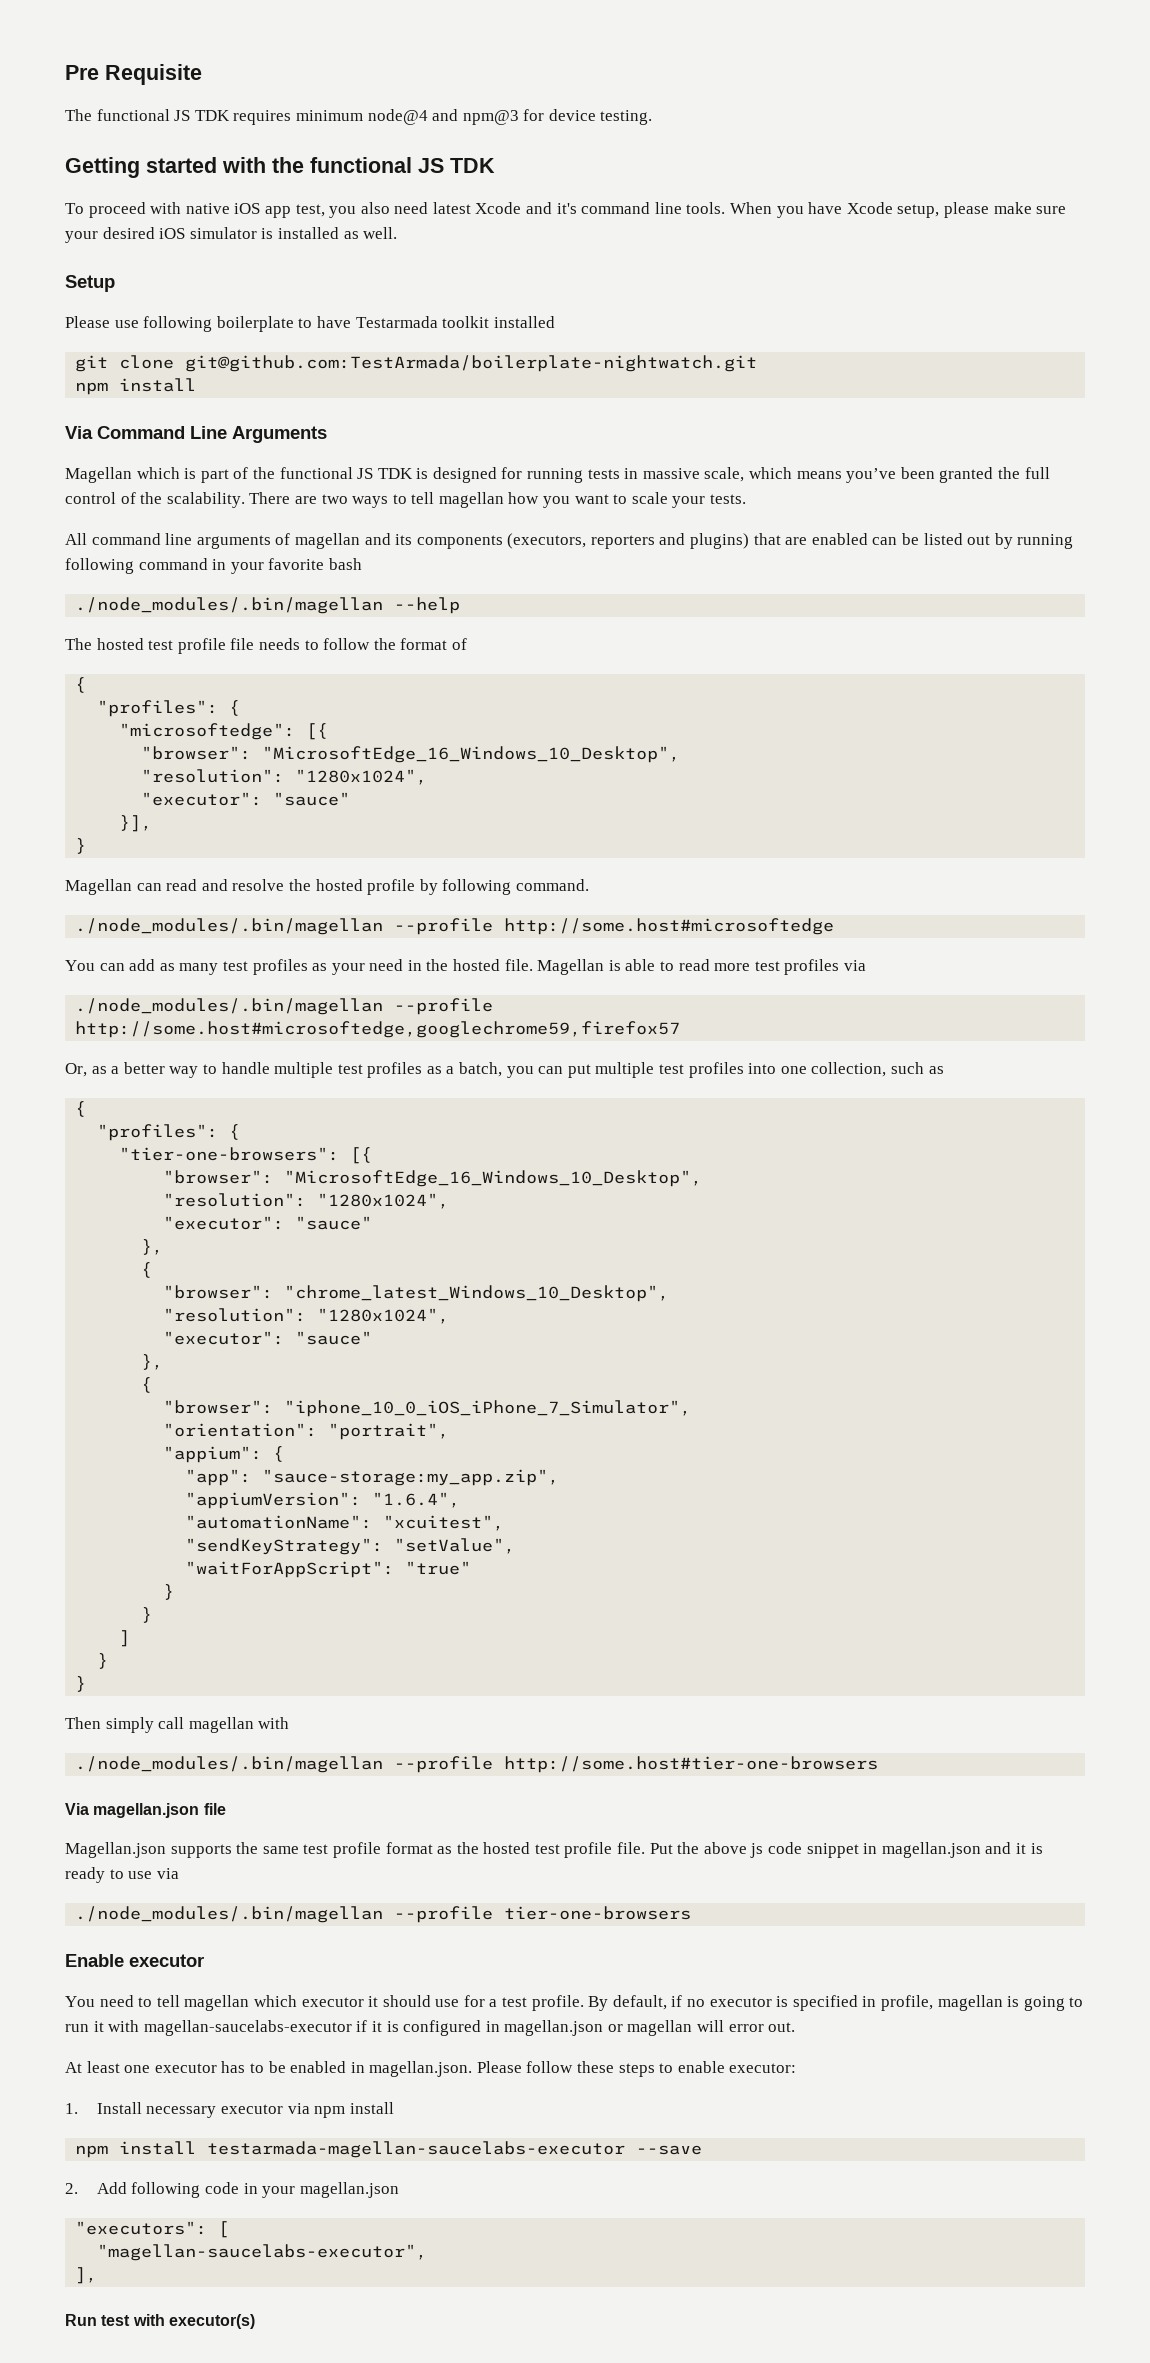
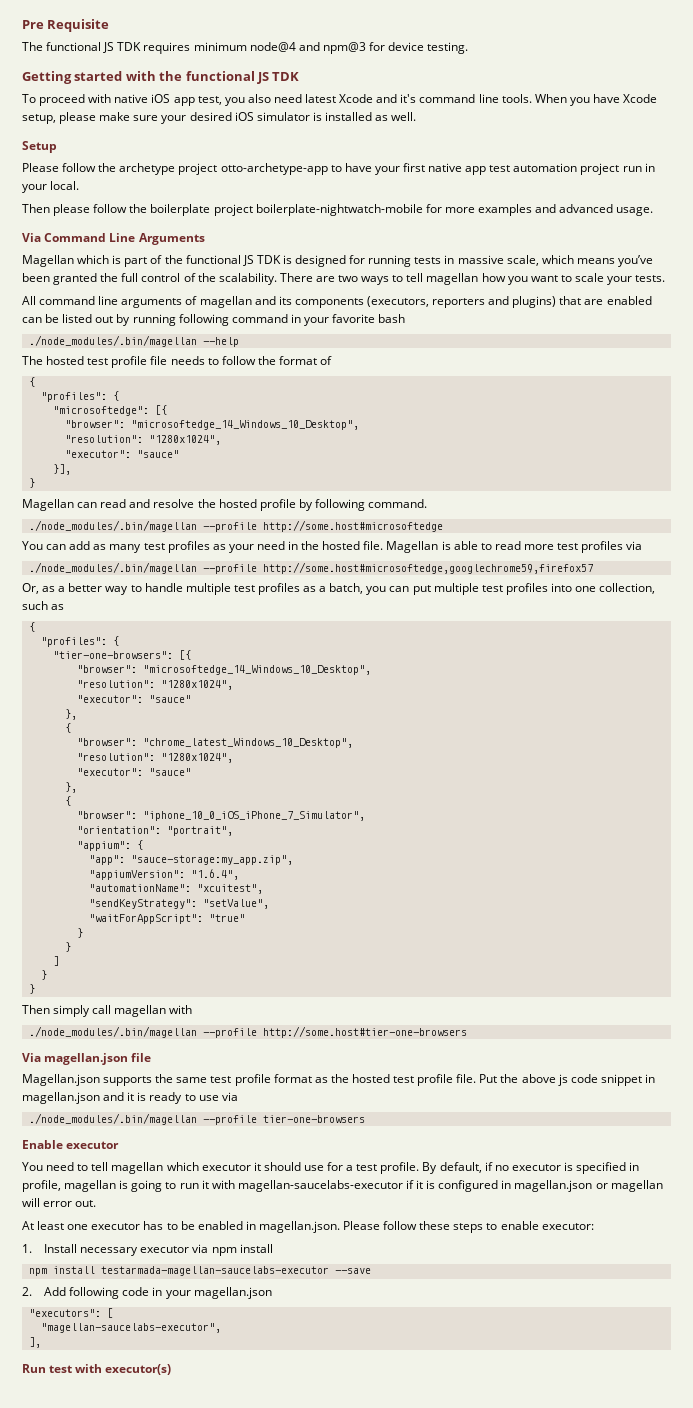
[114,316,555,332] [75,355,758,372] [75,378,197,395] use following boilerplate to have Testarmada toolkit installed // git clone git@github.com:TestArmada/boilerplate-nightwatch.git // npm install -> [62,163,655,175] [22,181,80,193] [22,204,654,216] follow the archetype project otto-archetype-app to have your first native app test automation project run in your local. // Then please follow the boilerplate project boilerplate-nightwatch-mobile for more examples and advanced usage.
[262,746,681,763] "MicrosoftEdge_16_Windows_10_Desktop", -> [130,420,359,430] "microsoftedge_14_Windows_10_Desktop",
[284,1170,703,1187] "MicrosoftEdge_16_Windows_10_Desktop", -> [142,665,371,675] "microsoftedge_14_Windows_10_Desktop",

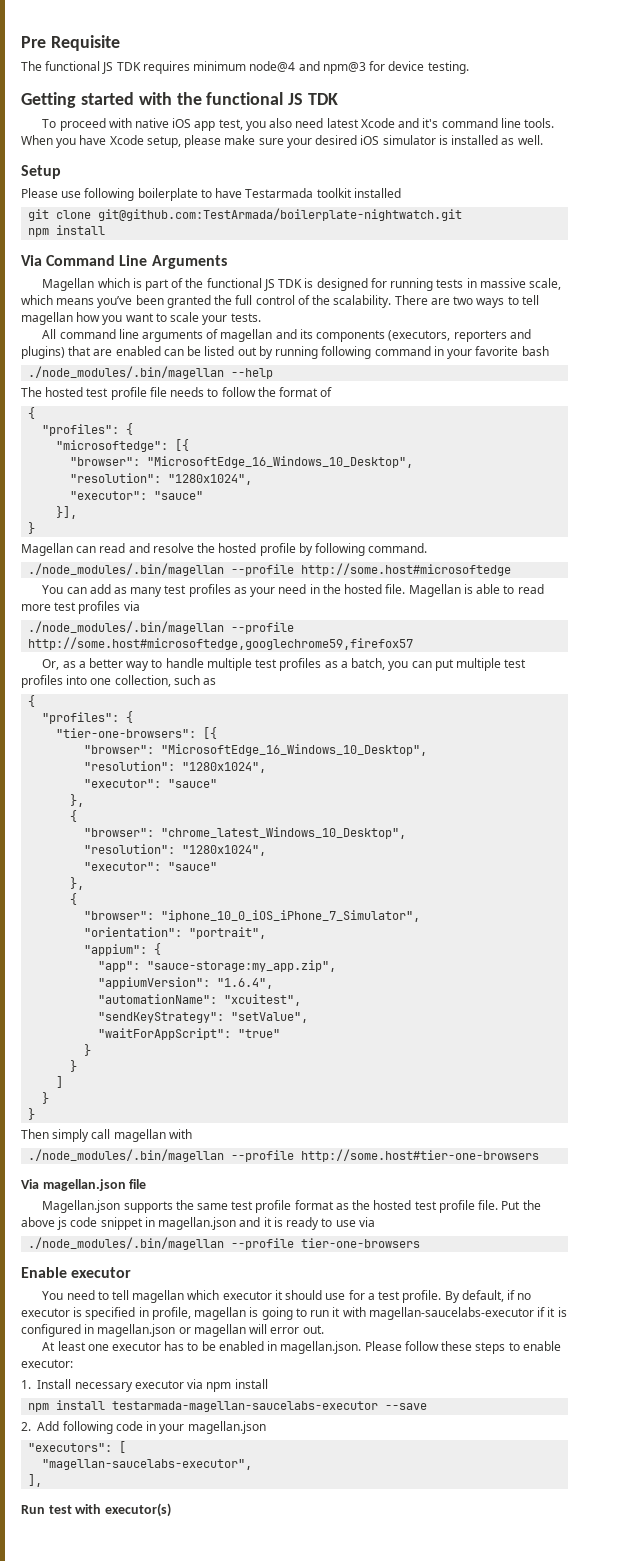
[62,163,655,175] [22,181,80,193] [22,204,654,216] follow the archetype project otto-archetype-app to have your first native app test automation project run in your local. // Then please follow the boilerplate project boilerplate-nightwatch-mobile for more examples and advanced usage. -> [61,188,401,201] [28,208,463,221] [28,225,106,237] use following boilerplate to have Testarmada toolkit installed // git clone git@github.com:TestArmada/boilerplate-nightwatch.git // npm install
[130,420,359,430] "microsoftedge_14_Windows_10_Desktop", -> [147,456,414,468] "MicrosoftEdge_16_Windows_10_Desktop",
[142,665,371,675] "microsoftedge_14_Windows_10_Desktop", -> [161,744,428,756] "MicrosoftEdge_16_Windows_10_Desktop",

